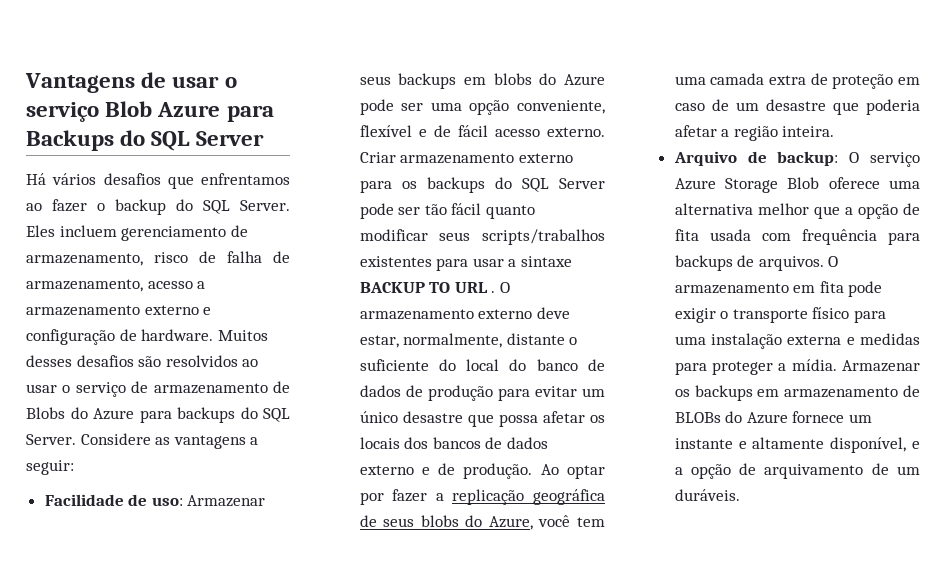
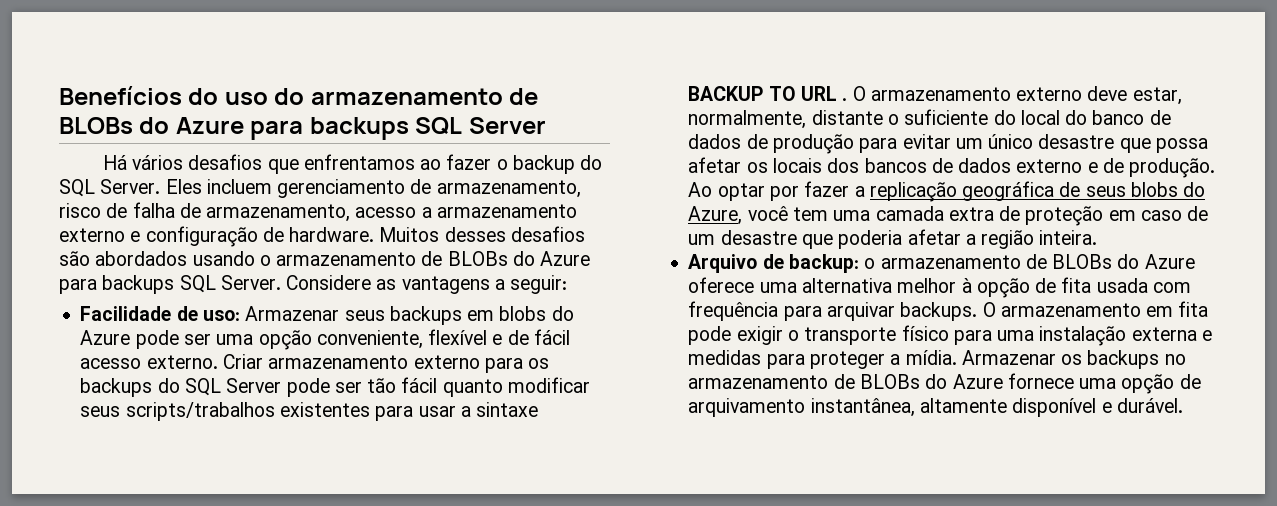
[25,72,237,93] [26,101,274,122] [26,130,146,151] Vantagens de usar o serviço Blob Azure para Backups do -> [59,86,539,105] [59,117,409,140] Benefícios do uso do armazenamento de BLOBs do Azure para backups
[165,355,259,367] [26,381,290,397] [26,407,258,423] resolvidos ao usar o serviço de armazenamento de Blobs do Azure para backups do -> [95,251,591,266] [59,275,175,294] abordados usando o armazenamento de BLOBs do Azure para backups
[849,152,920,167] [674,177,820,193] O serviço Azure Storage Blob -> [864,254,1195,269] o armazenamento de BLOBs do Azure
[813,206,853,219] que a -> [961,278,972,293] à
[674,255,824,271] backups de arquivos. -> [826,302,978,321] arquivar backups.
[757,389,780,397] em -> [1164,354,1186,365] no
[849,414,873,423] [674,437,920,453] [674,463,920,479] [674,489,740,501] um instante e altamente disponível, e a opção de arquivamento de um duráveis. -> [1079,374,1201,394] [688,398,1183,417] uma opção de arquivamento instantânea, altamente disponível e durável.

